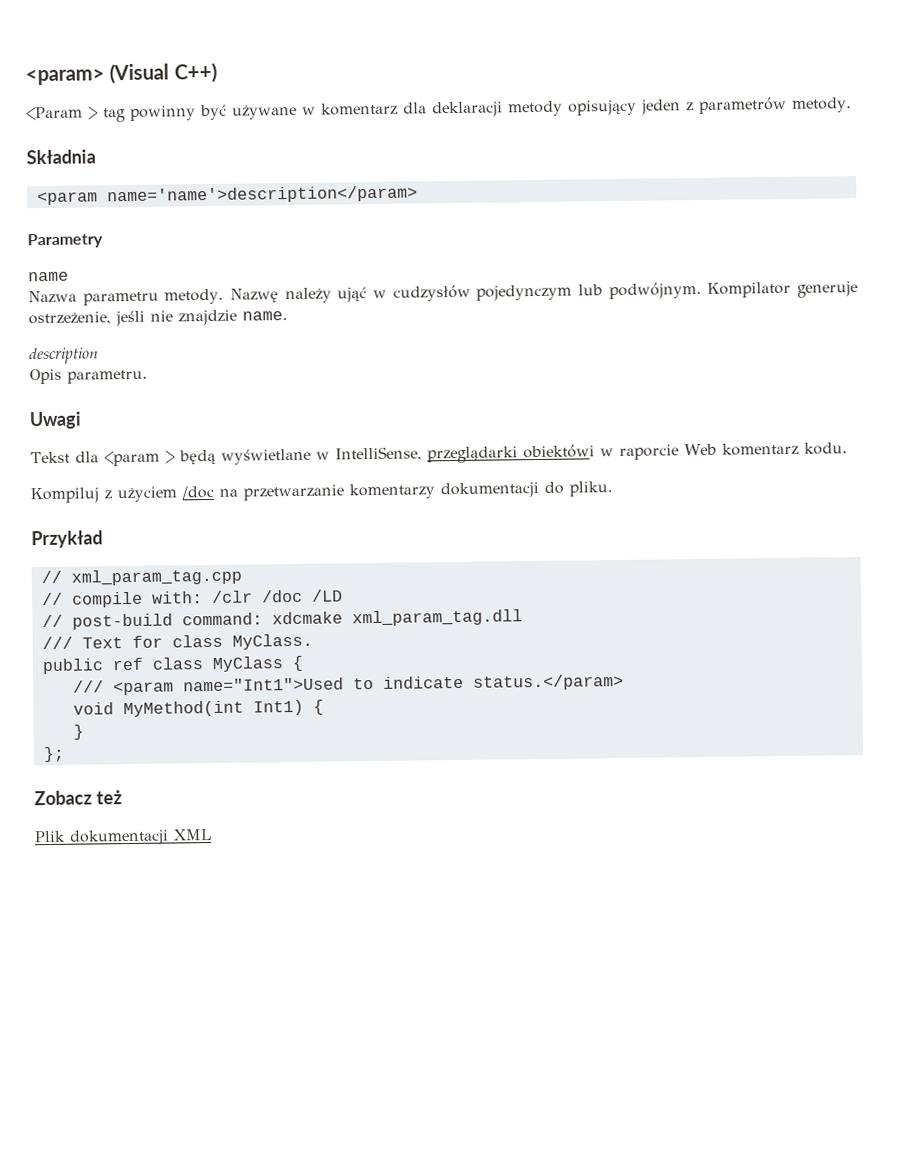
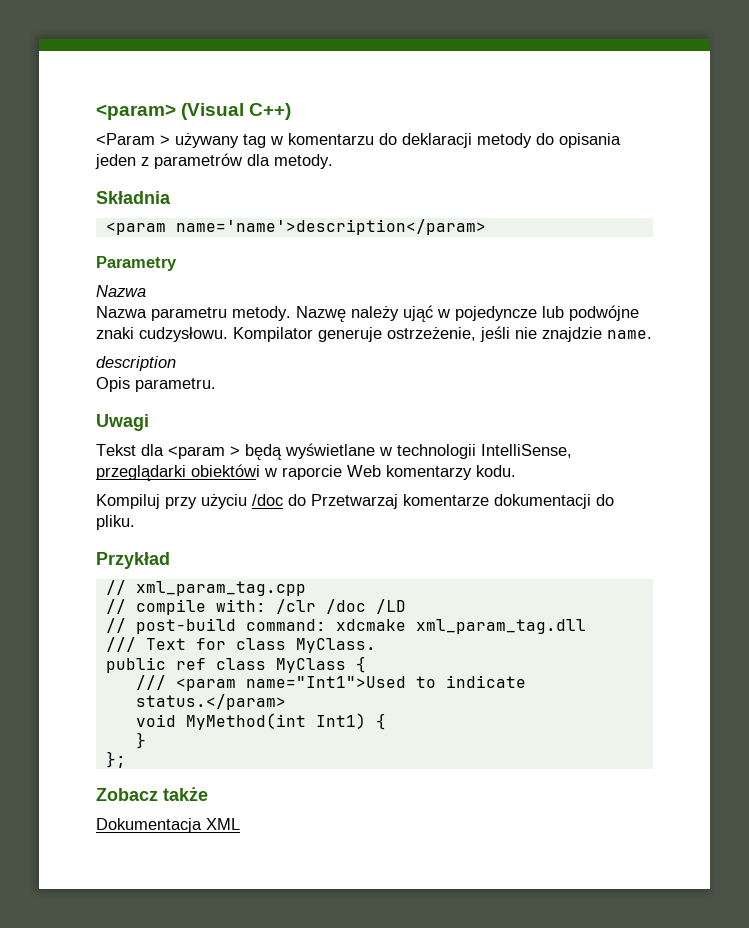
[103,99,637,123] tag powinny być używane w komentarz dla deklaracji metody opisujący -> [175,133,621,148] używany tag w komentarzu do deklaracji metody do opisania
(787, 105) none -> [247,154,270,166] dla
[28,271,69,282] name -> [96,285,146,297] Nazwa
[392,281,702,302] cudzysłów pojedynczym lub podwójnym. -> [455,305,639,321] [96,327,228,342] pojedyncze lub podwójne znaki cudzysłowu.
(330, 455) none -> [397,444,476,459] technologii
[721,442,799,456] komentarz -> [386,465,472,480] komentarzy
[104,483,435,503] z użyciem /doc na przetwarzanie komentarzy -> [165,494,489,509] przy użyciu /doc do Przetwarzaj komentarze
[95,790,122,805] [34,829,169,846] też // Plik dokumentacji -> [163,787,208,801] [96,818,202,833] także // Dokumentacja

